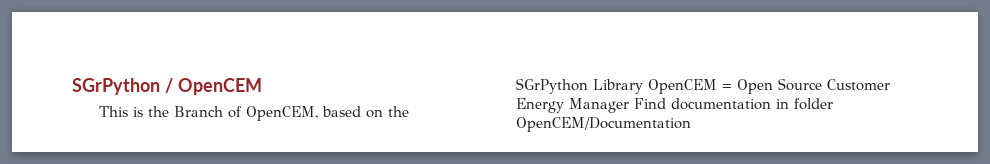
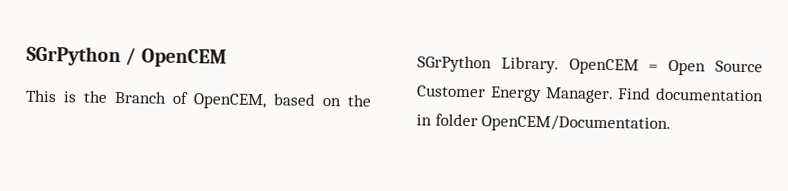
[593,79,643,94] Library -> [500,56,559,74] Library.
[569,98,629,113] Manager -> [544,87,614,104] Manager.
[516,117,691,132] OpenCEM/Documentation -> [481,114,672,133] OpenCEM/Documentation.

